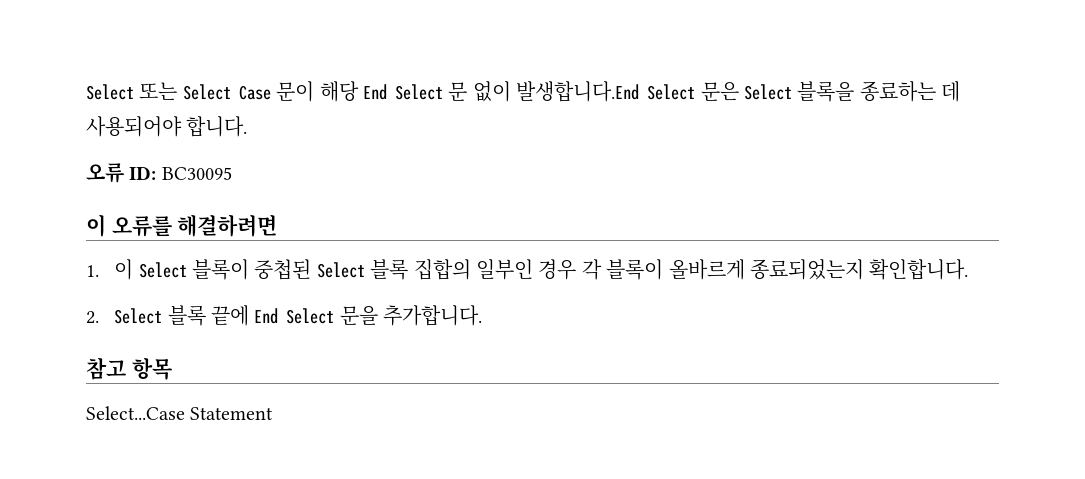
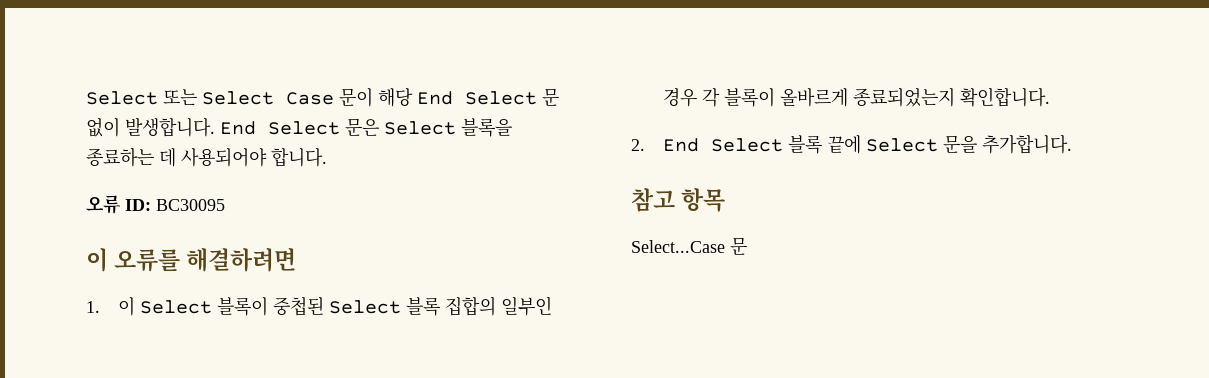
[516,81,640,102] 발생합니다.End -> [125,117,256,137] 발생합니다. End
(99, 317) none -> [663,138,700,152] End
[254,308,279,324] End -> (862, 144) none
[190,407,274,420] Statement -> [730,237,747,255] 문

